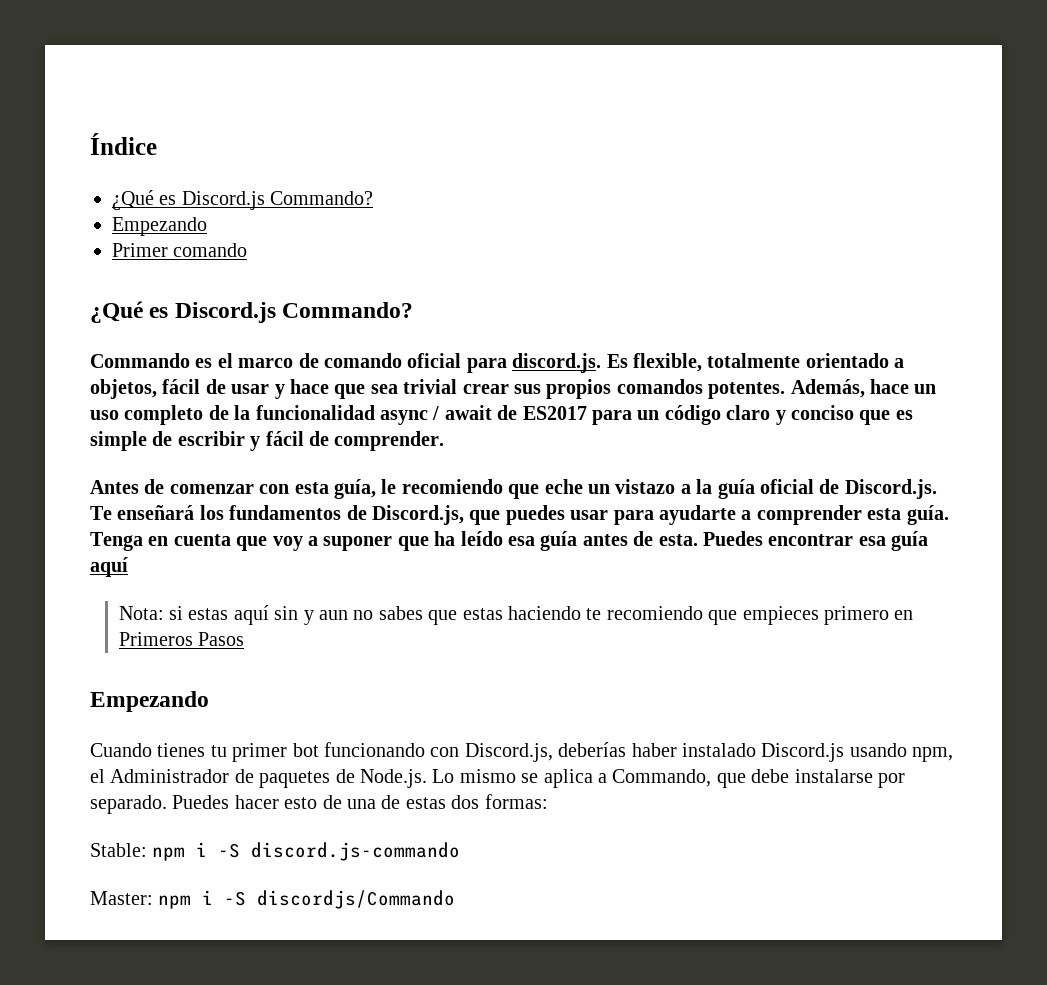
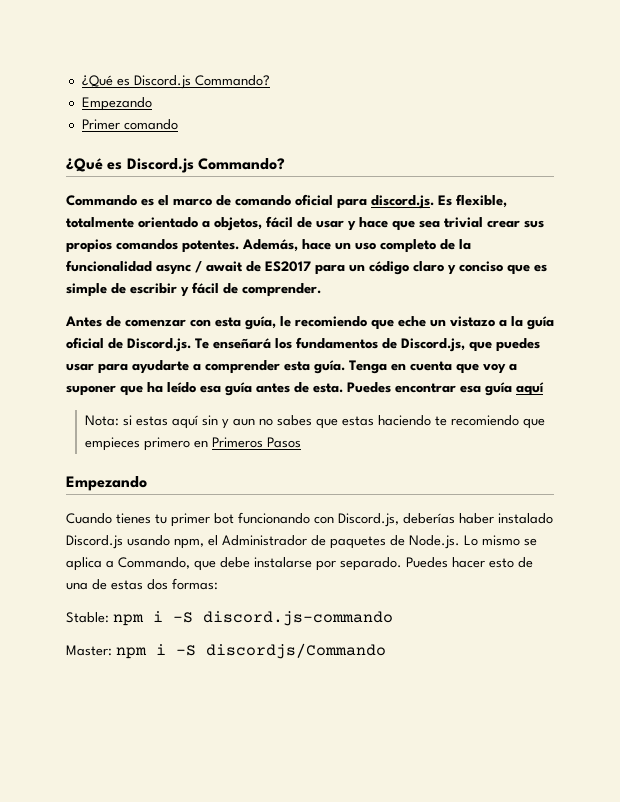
[90,133,157,155] Índice // -> (81, 81) none

